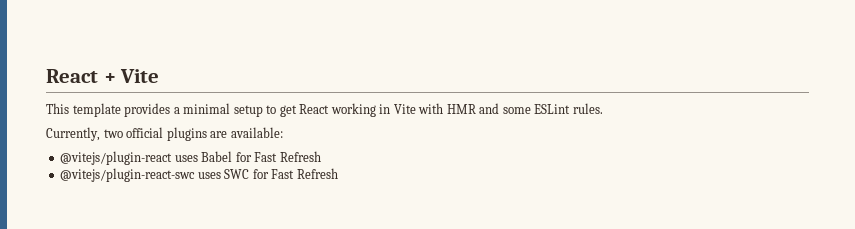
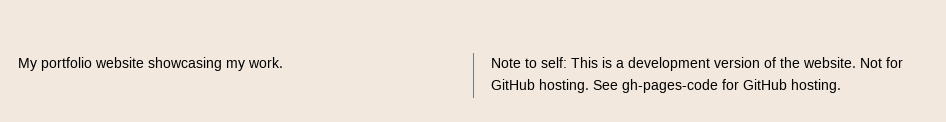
[46,69,160,83] [46,103,603,117] [46,127,283,141] [60,151,321,165] [60,168,338,182] React + Vite // This template provides a minimal setup to get React working in Vite with HMR and some ESLint rules. // Currently, two official plugins are available: // @vitejs/plugin-react uses Babel for Fast Refresh // @vitejs/plugin-react-swc uses SWC for Fast Refresh -> [18,57,283,71] [491,57,903,71] [491,79,841,93] My portfolio website showcasing my work. // Note to self: This is a development version of the website. Not for GitHub hosting. See gh-pages-code for GitHub hosting.

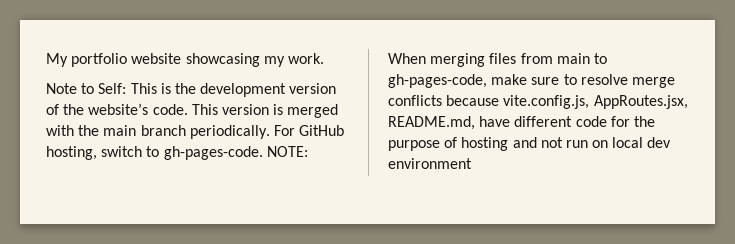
[541,57,567,68] self: -> [98,83,127,94] Self:
[616,60,624,68] a -> [174,83,196,94] the
[803,57,903,68] [491,79,841,93] website. Not for GitHub hosting. See gh-pages-code for GitHub hosting. -> [88,103,339,118] [46,125,345,139] [46,146,308,160] [388,53,607,67] [388,74,675,88] [388,95,688,109] [388,116,655,130] [388,137,672,151] [388,158,472,169] website’s code. This version is merged with the main branch periodically. For GitHub hosting, switch to gh-pages-code. NOTE: When merging files from main to gh-pages-code, make sure to resolve merge conflicts because vite.config.js, AppRoutes.jsx, README.md, have different code for the purpose of hosting and not run on local dev environment

